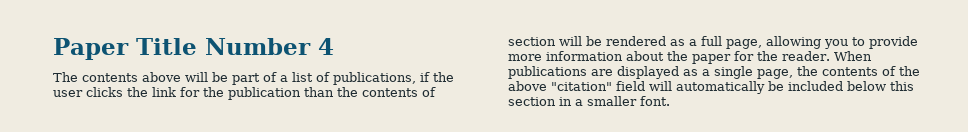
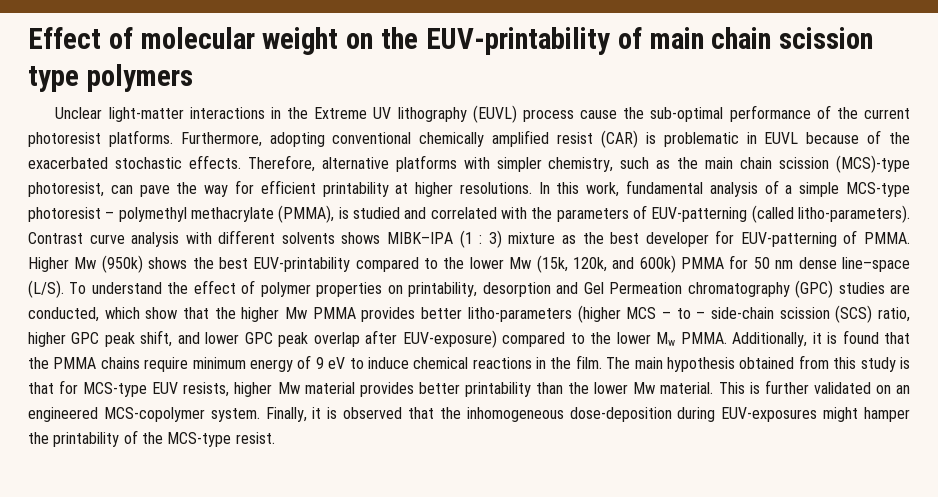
[53,38,334,60] [53,72,454,85] [53,87,436,100] [508,36,918,49] [508,51,872,64] [508,66,920,79] [508,81,914,94] [508,96,670,106] Paper Title Number 4 // The contents above will be part of a list of publications, if the user clicks the link for the publication than the contents of section will be rendered as a full page, allowing you to provide more information about the paper for the reader. When publications are displayed as a single page, the contents of the above "citation" field will automatically be included below this section in a smaller font. -> [28,27,874,55] [28,64,193,92] [55,105,911,123] [28,130,911,148] [28,155,911,173] [28,180,910,197] [28,205,911,223] [28,230,910,248] [28,255,911,273] [28,280,911,298] [28,305,911,323] [28,330,911,348] [28,355,911,372] [28,380,910,397] [28,407,910,422] [28,430,275,447] Effect of molecular weight on the EUV-printability of main chain scission type polymers // Unclear light-matter interactions in the Extreme UV lithography (EUVL) process cause the sub-optimal performance of the current photoresist platforms. Furthermore, adopting conventional chemically amplified resist (CAR) is problematic in EUVL because of the exacerbated stochastic effects. Therefore, alternative platforms with simpler chemistry, such as the main chain scission (MCS)-type photoresist, can pave the way for efficient printability at higher resolutions. In this work, fundamental analysis of a simple MCS-type photoresist – polymethyl methacrylate (PMMA), is studied and correlated with the parameters of EUV-patterning (called litho-parameters). Contrast curve analysis with different solvents shows MIBK–IPA (1 : 3) mixture as the best developer for EUV-patterning of PMMA. Higher Mw (950k) shows the best EUV-printability compared to the lower Mw (15k, 120k, and 600k) PMMA for 50 nm dense line–space (L/S). To understand the effect of polymer properties on printability, desorption and Gel Permeation chromatography (GPC) studies are conducted, which show that the higher Mw PMMA provides better litho-parameters (higher MCS – to – side-chain scission (SCS) ratio, higher GPC peak shift, and lower GPC peak overlap after EUV-exposure) compared to the lower Mw PMMA. Additionally, it is found that the PMMA chains require minimum energy of 9 eV to induce chemical reactions in the film. The main hypothesis obtained from this study is that for MCS-type EUV resists, higher Mw material provides better printability than the lower Mw material. This is further validated on an engineered MCS-copolymer system. Finally, it is observed that the inhomogeneous dose-deposition during EUV-exposures might hamper the printability of the MCS-type resist.

